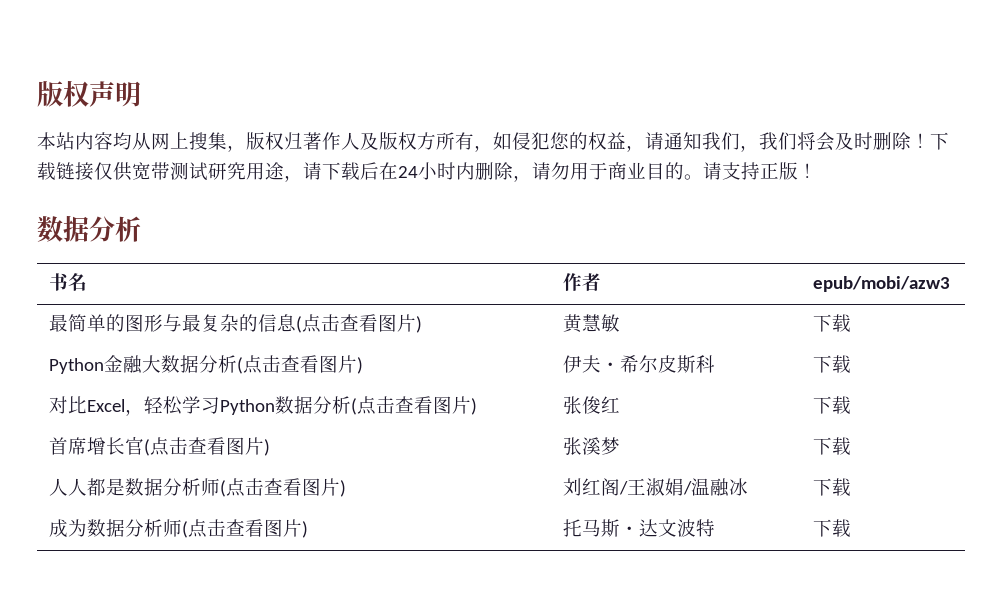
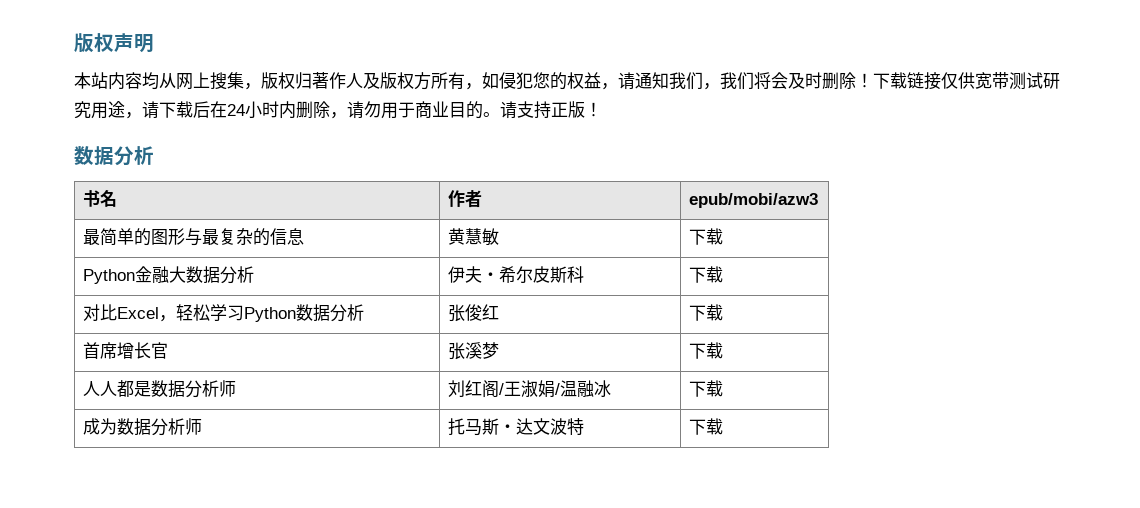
[296,314,423,333] (点击查看图片) -> (304, 236) none
[237,355,364,374] (点击查看图片) -> (254, 274) none
[351,396,478,415] (点击查看图片) -> (364, 312) none
[144,437,271,456] (点击查看图片) -> (168, 350) none
[220,478,347,497] (点击查看图片) -> (236, 388) none
[182,519,309,538] (点击查看图片) -> (202, 426) none

